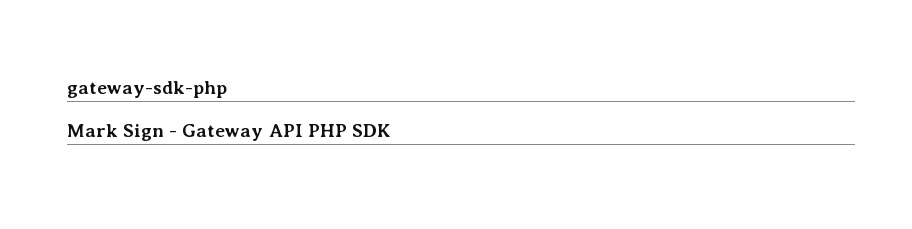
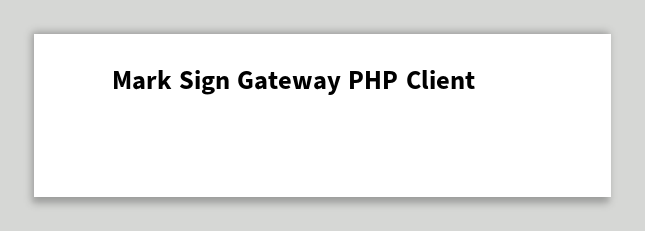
[67,81,227,98] gateway-sdk-php // -> (112, 80) none
[169,124,391,141] - Gateway API PHP SDK -> [237,70,475,95] Gateway PHP Client

